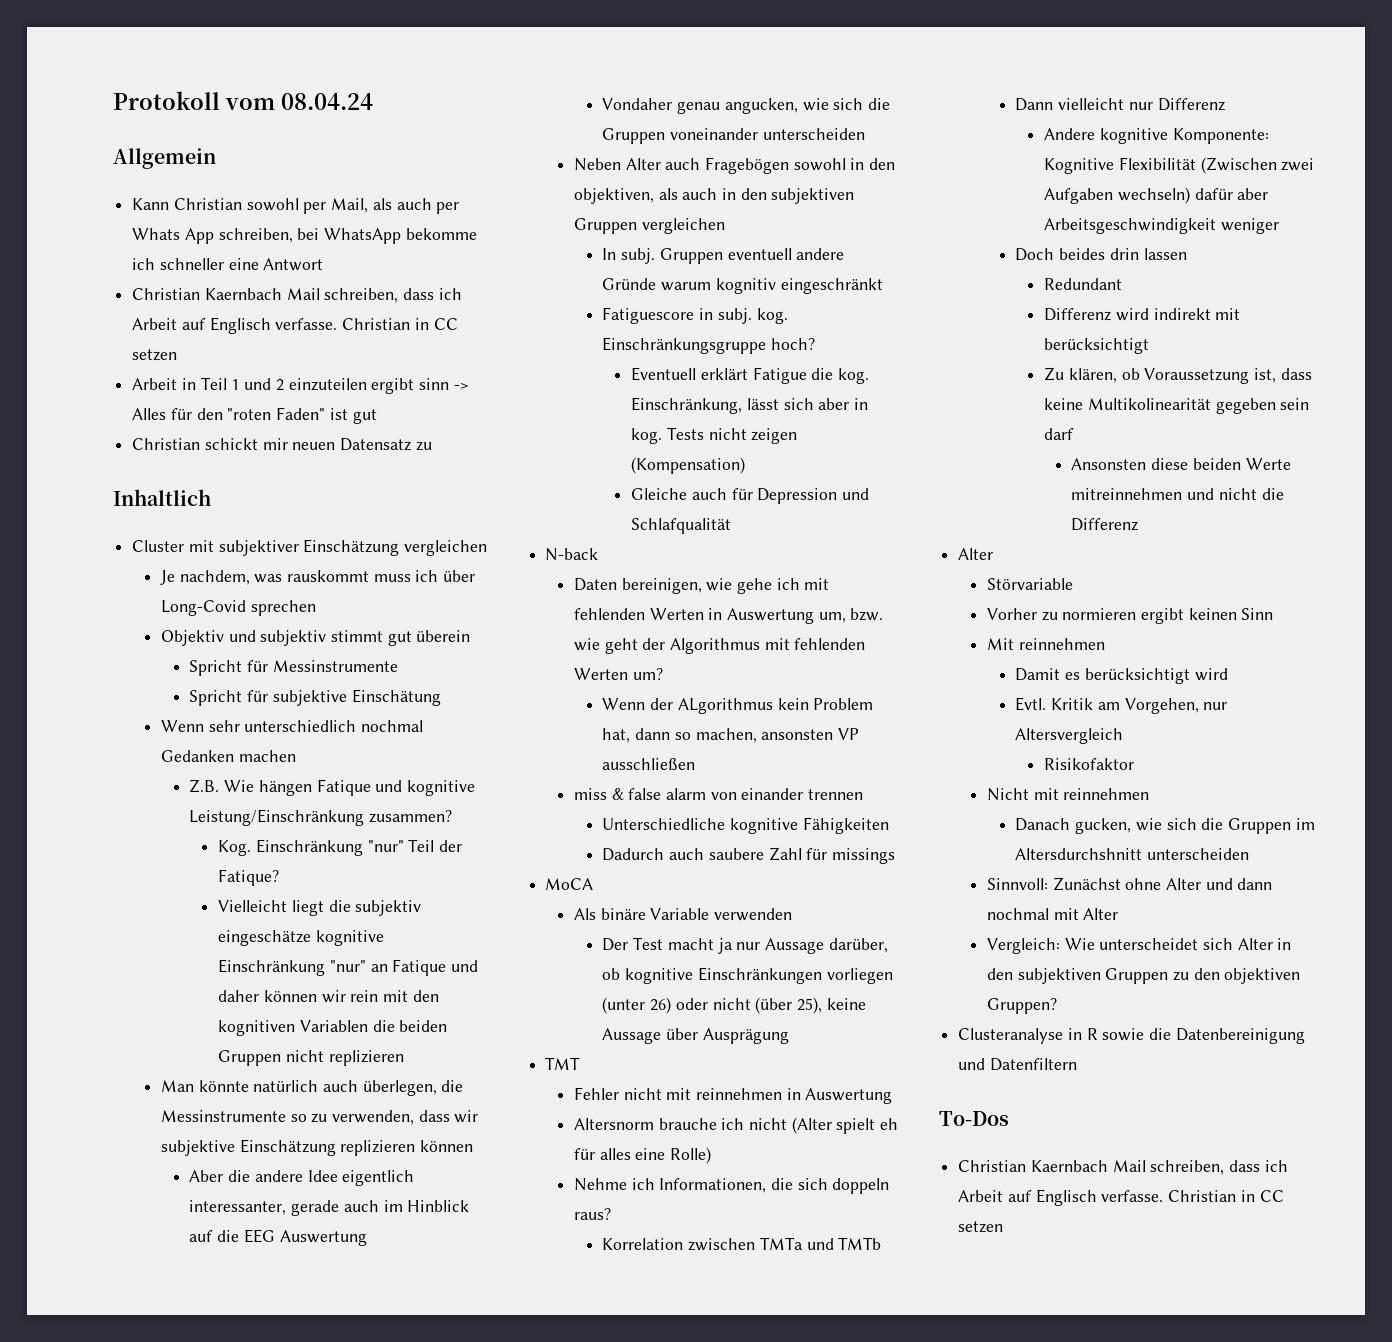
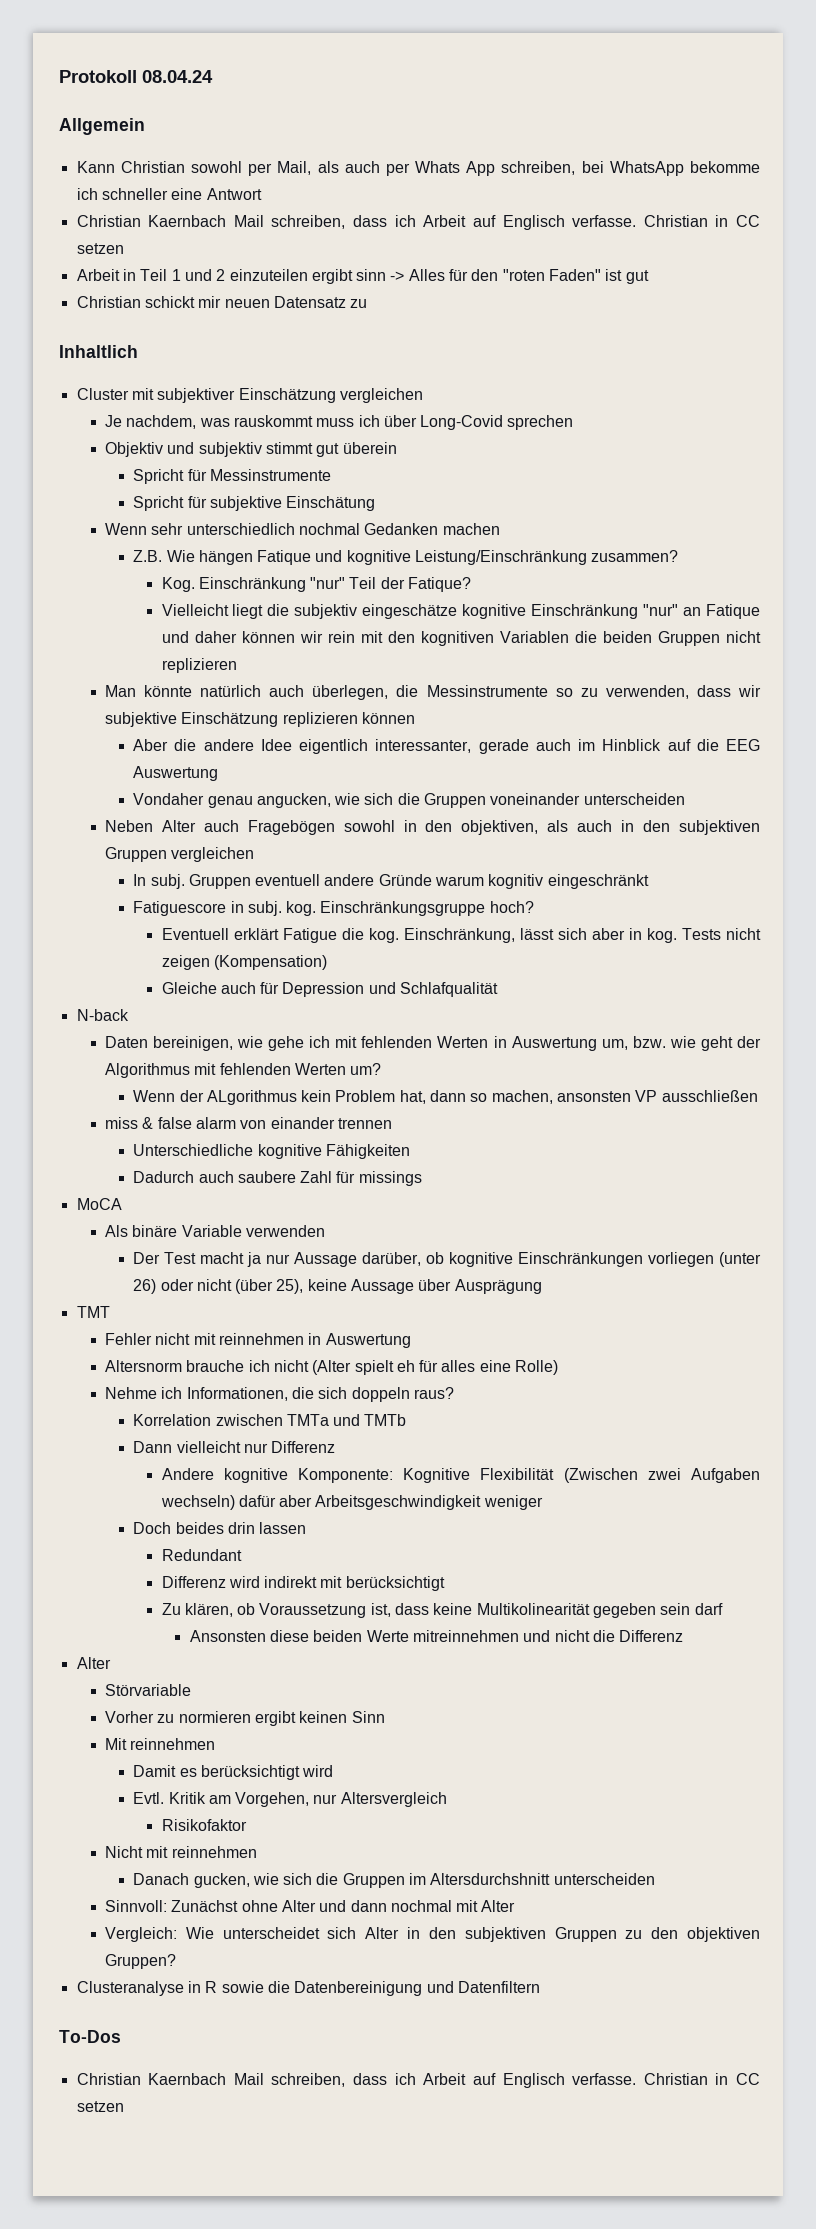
[225,98,275,110] vom -> (137, 76) none

